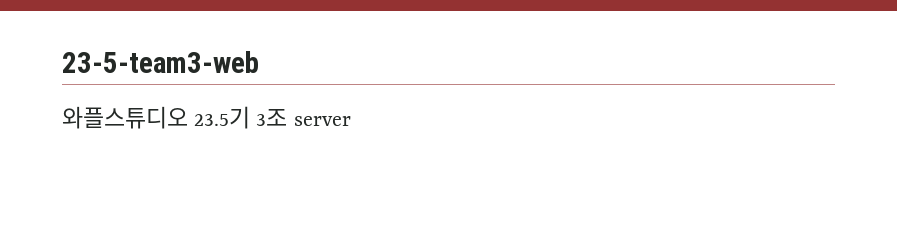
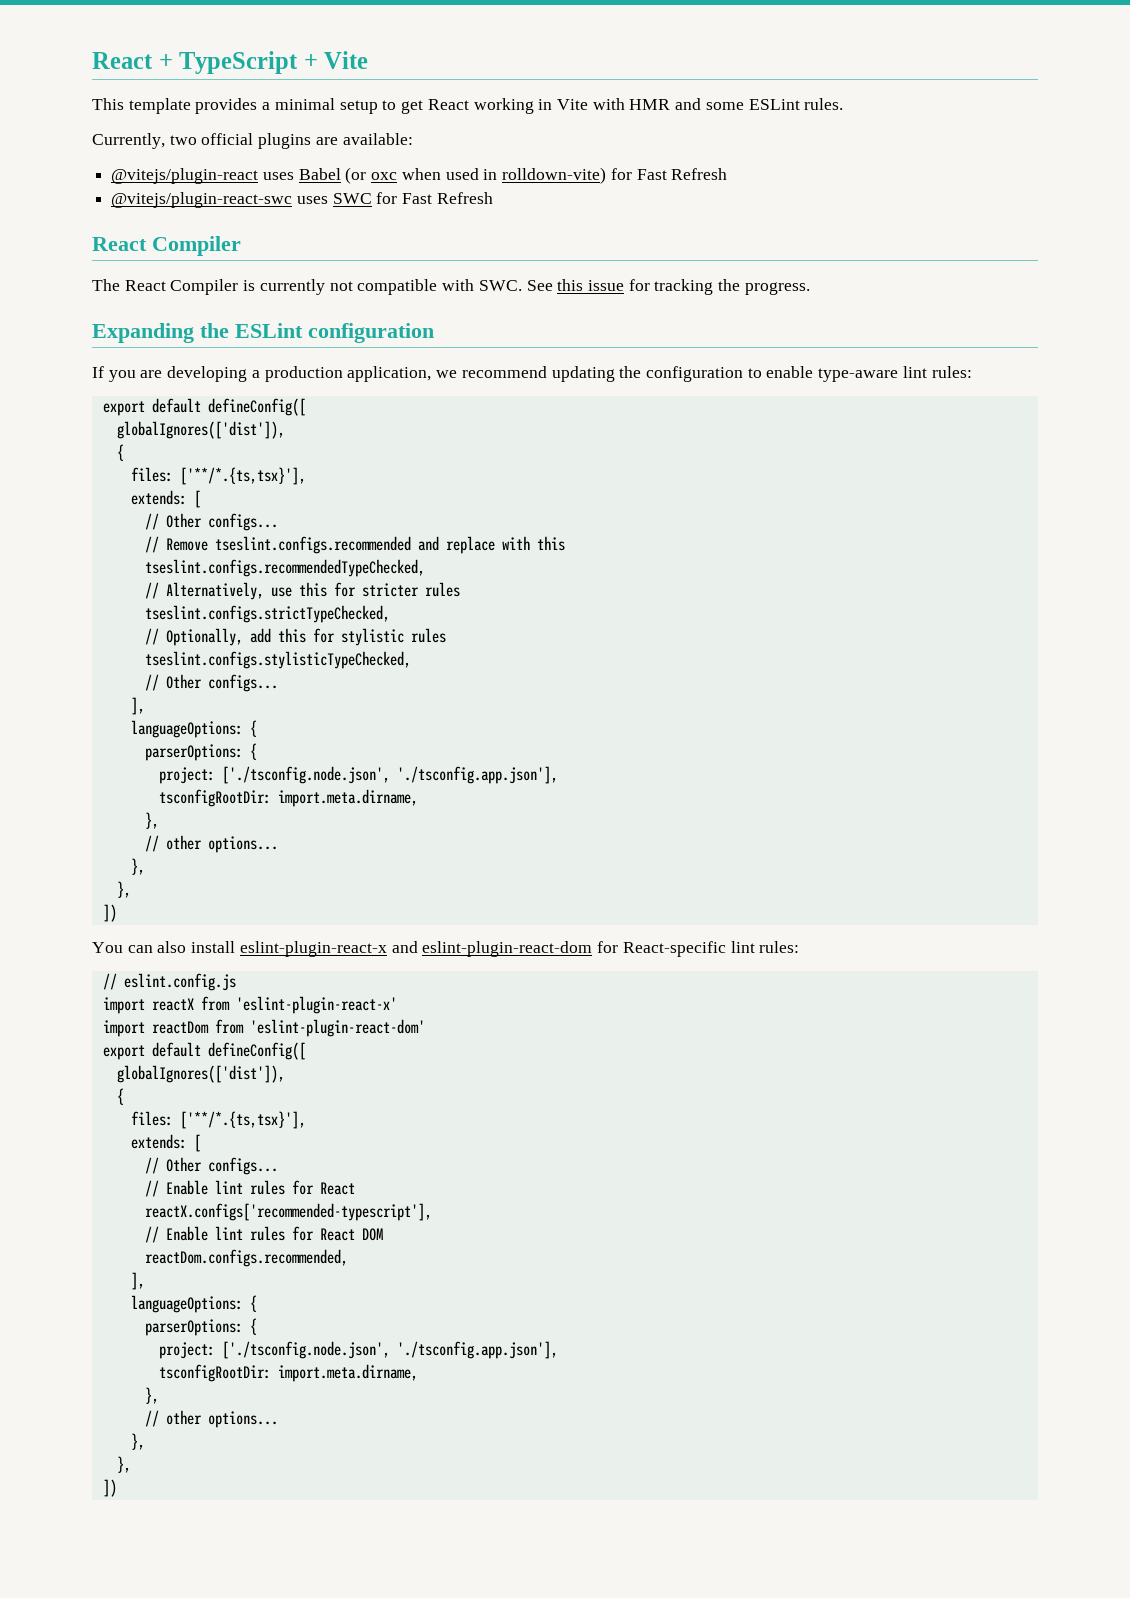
[62,51,259,73] [62,106,351,129] 23-5-team3-web // 와플스튜디오 23.5기 3조 server -> [92,51,369,74] [92,98,844,114] [92,133,413,149] [111,167,728,184] [111,192,493,208] [92,236,241,256] [92,279,810,295] [92,323,434,343] [92,366,972,382] [102,398,306,416] [116,421,285,439] [116,444,124,461] [130,467,306,485] [130,490,201,508] [144,513,278,531] [144,536,565,554] [144,559,425,577] [144,582,460,600] [144,605,390,623] [144,628,446,646] [144,651,411,669] [144,674,278,692] [130,697,145,715] [130,720,257,738] [144,743,257,761] [158,766,558,784] [158,789,418,807] [144,812,159,829] [144,835,278,853] [130,858,145,875] [116,881,131,898] [102,904,117,922] [92,941,800,957] [102,973,236,991] [102,996,397,1014] [102,1019,425,1037] [102,1042,306,1060] [116,1065,285,1083] [116,1088,124,1105] [130,1111,306,1129] [130,1134,201,1152] [144,1157,278,1175] [144,1180,355,1197] [144,1203,432,1221] [144,1226,383,1243] [144,1249,348,1267] [130,1272,145,1290] [130,1295,257,1313] [144,1318,257,1336] [158,1341,558,1359] [158,1364,418,1382] [144,1387,159,1404] [144,1410,278,1428] [130,1433,145,1450] [116,1456,131,1473] [102,1479,117,1497] React + TypeScript + Vite // This template provides a minimal setup to get React working in Vite with HMR and some ESLint rules. // Currently, two official plugins are available: // @vitejs/plugin-react uses Babel (or oxc when used in rolldown-vite) for Fast Refresh // @vitejs/plugin-react-swc uses SWC for Fast Refresh // React Compiler // The React Compiler is currently not compatible with SWC. See this issue for tracking the progress. // Expanding the ESLint configuration // If you are developing a production application, we recommend updating the configuration to enable type-aware lint rules: // export default defineConfig([ // globalIgnores(['dist']), // { // files: ['**/*.{ts,tsx}'], // extends: [ // // Other configs... // // Remove tseslint.configs.recommended and replace with this // tseslint.configs.recommendedTypeChecked, // // Alternatively, use this for stricter rules // tseslint.configs.strictTypeChecked, // // Optionally, add this for stylistic rules // tseslint.configs.stylisticTypeChecked, // // Other configs... // ], // languageOptions: { // parserOptions: { // project: ['./tsconfig.node.json', './tsconfig.app.json'], // tsconfigRootDir: import.meta.dirname, // }, // // other options... // }, // }, // ]) // You can also install eslint-plugin-react-x and eslint-plugin-react-dom for React-specific lint rules: // // eslint.config.js // import reactX from 'eslint-plugin-react-x' // import reactDom from 'eslint-plugin-react-dom' // export default defineConfig([ // globalIgnores(['dist']), // { // files: ['**/*.{ts,tsx}'], // extends: [ // // Other configs... // // Enable lint rules for React // reactX.configs['recommended-typescript'], // // Enable lint rules for React DOM // reactDom.configs.recommended, // ], // languageOptions: { // parserOptions: { // project: ['./tsconfig.node.json', './tsconfig.app.json'], // tsconfigRootDir: import.meta.dirname, // }, // // other options... // }, // }, // ])

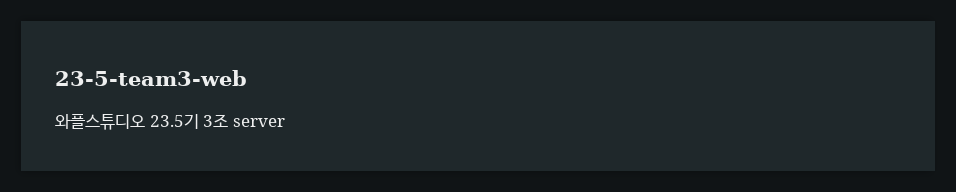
[92,51,369,74] [92,98,844,114] [92,133,413,149] [111,167,728,184] [111,192,493,208] [92,236,241,256] [92,279,810,295] [92,323,434,343] [92,366,972,382] [102,398,306,416] [116,421,285,439] [116,444,124,461] [130,467,306,485] [130,490,201,508] [144,513,278,531] [144,536,565,554] [144,559,425,577] [144,582,460,600] [144,605,390,623] [144,628,446,646] [144,651,411,669] [144,674,278,692] [130,697,145,715] [130,720,257,738] [144,743,257,761] [158,766,558,784] [158,789,418,807] [144,812,159,829] [144,835,278,853] [130,858,145,875] [116,881,131,898] [102,904,117,922] [92,941,800,957] [102,973,236,991] [102,996,397,1014] [102,1019,425,1037] [102,1042,306,1060] [116,1065,285,1083] [116,1088,124,1105] [130,1111,306,1129] [130,1134,201,1152] [144,1157,278,1175] [144,1180,355,1197] [144,1203,432,1221] [144,1226,383,1243] [144,1249,348,1267] [130,1272,145,1290] [130,1295,257,1313] [144,1318,257,1336] [158,1341,558,1359] [158,1364,418,1382] [144,1387,159,1404] [144,1410,278,1428] [130,1433,145,1450] [116,1456,131,1473] [102,1479,117,1497] React + TypeScript + Vite // This template provides a minimal setup to get React working in Vite with HMR and some ESLint rules. // Currently, two official plugins are available: // @vitejs/plugin-react uses Babel (or oxc when used in rolldown-vite) for Fast Refresh // @vitejs/plugin-react-swc uses SWC for Fast Refresh // React Compiler // The React Compiler is currently not compatible with SWC. See this issue for tracking the progress. // Expanding the ESLint configuration // If you are developing a production application, we recommend updating the configuration to enable type-aware lint rules: // export default defineConfig([ // globalIgnores(['dist']), // { // files: ['**/*.{ts,tsx}'], // extends: [ // // Other configs... // // Remove tseslint.configs.recommended and replace with this // tseslint.configs.recommendedTypeChecked, // // Alternatively, use this for stricter rules // tseslint.configs.strictTypeChecked, // // Optionally, add this for stylistic rules // tseslint.configs.stylisticTypeChecked, // // Other configs... // ], // languageOptions: { // parserOptions: { // project: ['./tsconfig.node.json', './tsconfig.app.json'], // tsconfigRootDir: import.meta.dirname, // }, // // other options... // }, // }, // ]) // You can also install eslint-plugin-react-x and eslint-plugin-react-dom for React-specific lint rules: // // eslint.config.js // import reactX from 'eslint-plugin-react-x' // import reactDom from 'eslint-plugin-react-dom' // export default defineConfig([ // globalIgnores(['dist']), // { // files: ['**/*.{ts,tsx}'], // extends: [ // // Other configs... // // Enable lint rules for React // reactX.configs['recommended-typescript'], // // Enable lint rules for React DOM // reactDom.configs.recommended, // ], // languageOptions: { // parserOptions: { // project: ['./tsconfig.node.json', './tsconfig.app.json'], // tsconfigRootDir: import.meta.dirname, // }, // // other options... // }, // }, // ]) -> [55,70,247,86] [55,114,285,130] 23-5-team3-web // 와플스튜디오 23.5기 3조 server

